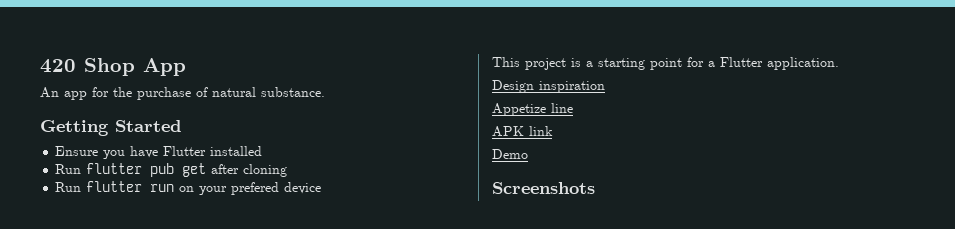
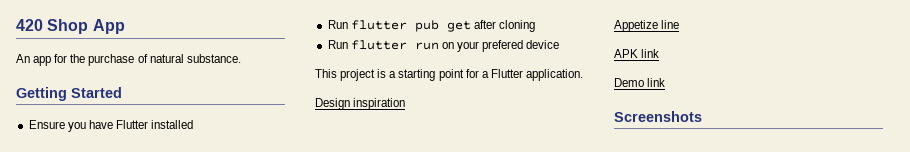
(528, 154) none -> [647,78,666,87] link

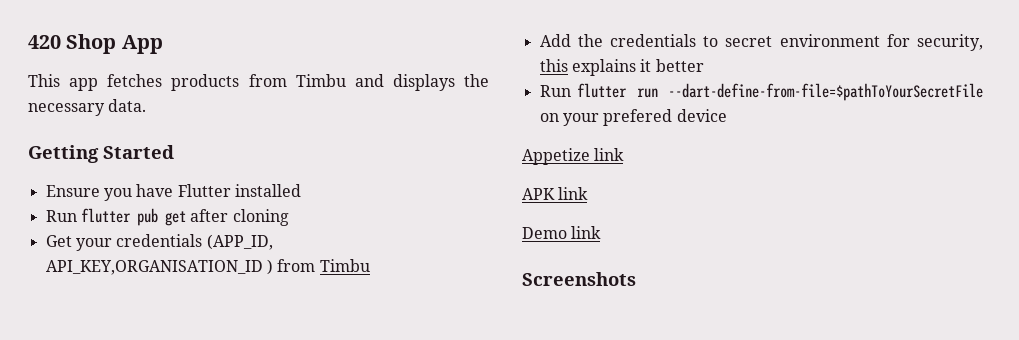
[16,54,241,66] An app for the purchase of natural substance. -> [28,74,489,91] [28,99,147,116] This app fetches products from Timbu and displays the necessary data.
(535, 26) none -> [45,234,273,251] [45,259,370,275] [539,34,983,51] [539,59,704,76] // Get your credentials (APP_ID, API_KEY,ORGANISATION_ID ) from Timbu // Add the credentials to secret environment for security, this explains it better
(439, 46) none -> [668,83,983,101] --dart-define-from-file=$pathToYourSecretFile
[315,69,583,81] [315,98,406,110] // This project is a starting point for a Flutter application. // Design inspiration -> (727, 115) none
[661,20,680,29] line -> [594,148,625,161] link

